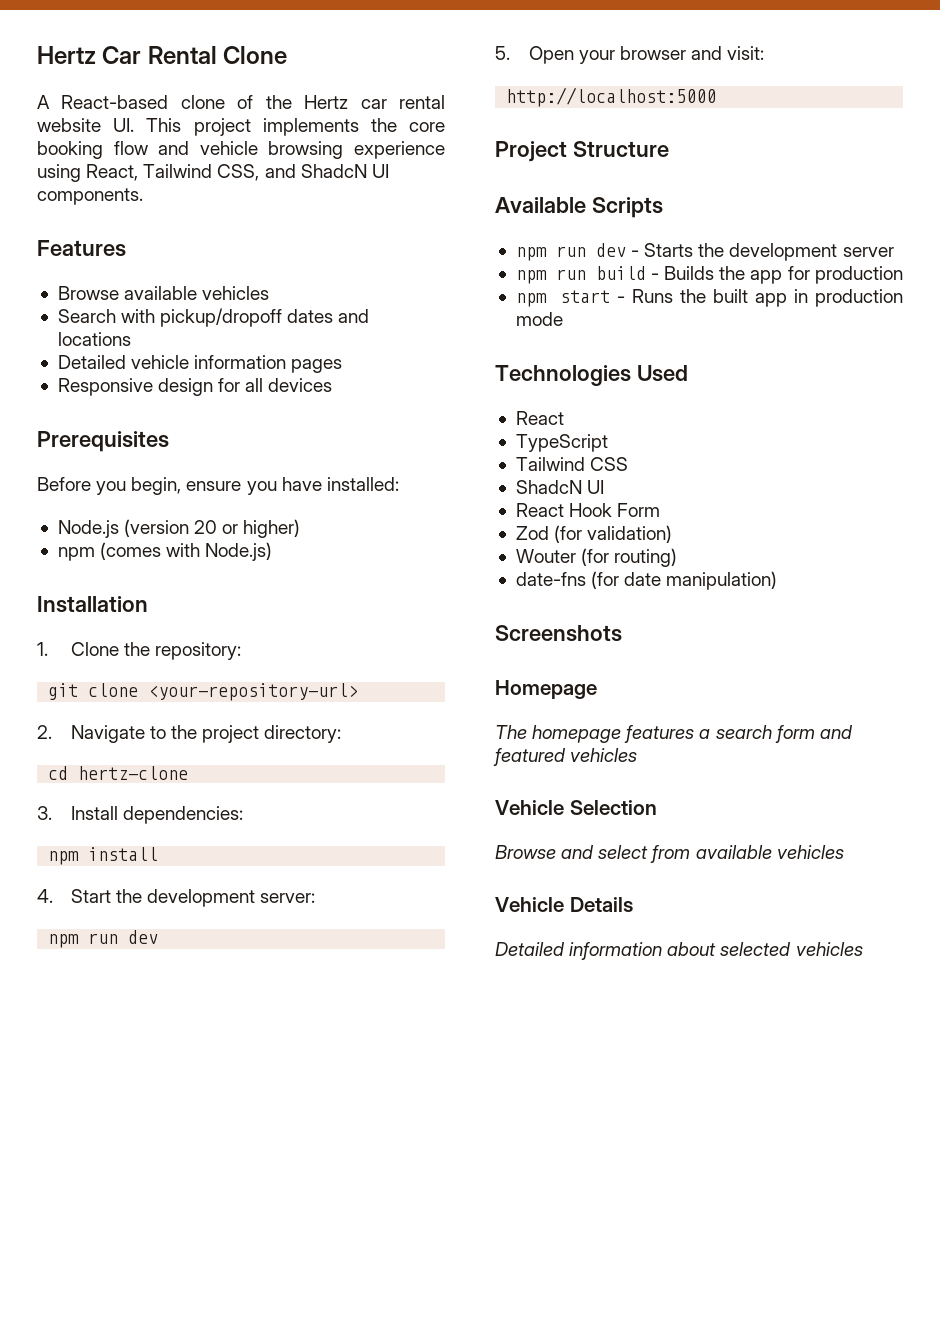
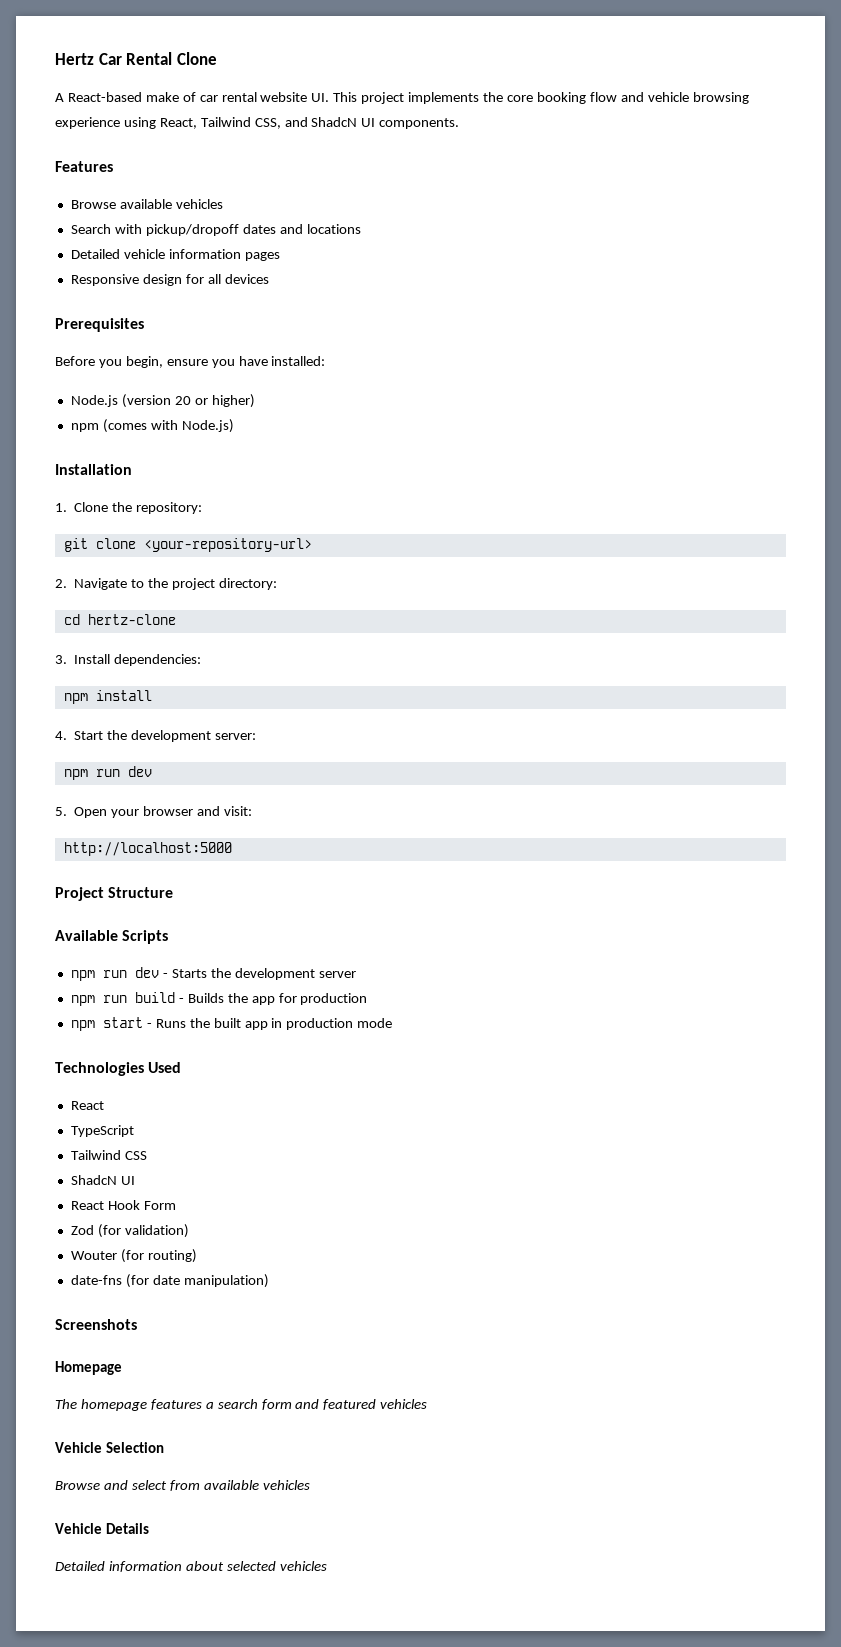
[180,95,349,109] clone of the Hertz -> [145,92,196,102] make of

